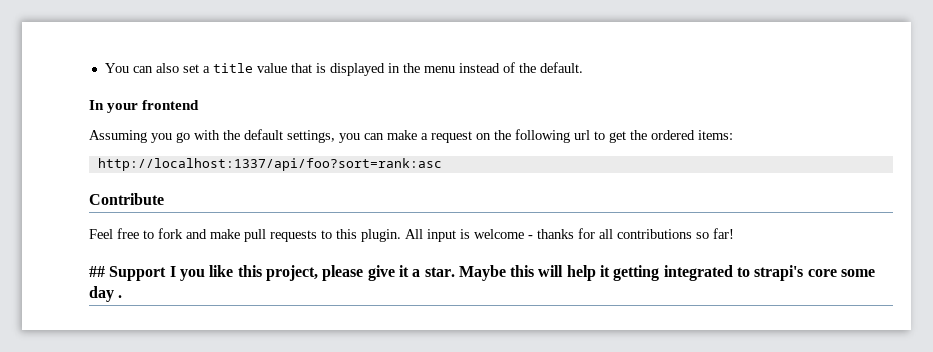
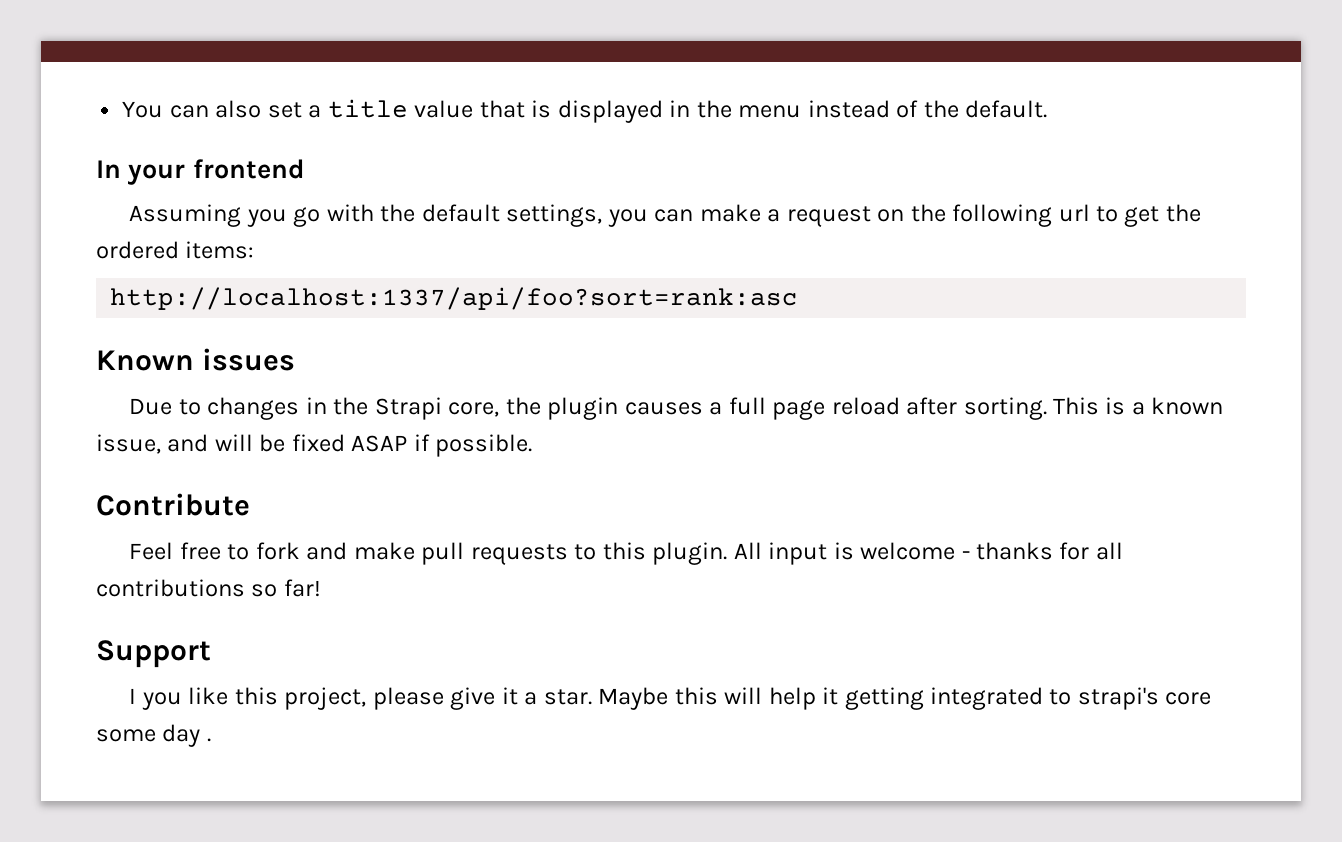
(442, 164) none -> [96,348,296,371] [129,397,1224,420] [96,434,533,457] // Known issues // Due to changes in the Strapi core, the plugin causes a full page reload after sorting. This is a known issue, and will be fixed ASAP if possible.
[89,266,105,277] ## -> (321, 588) none
(167, 273) none -> (211, 654) //

